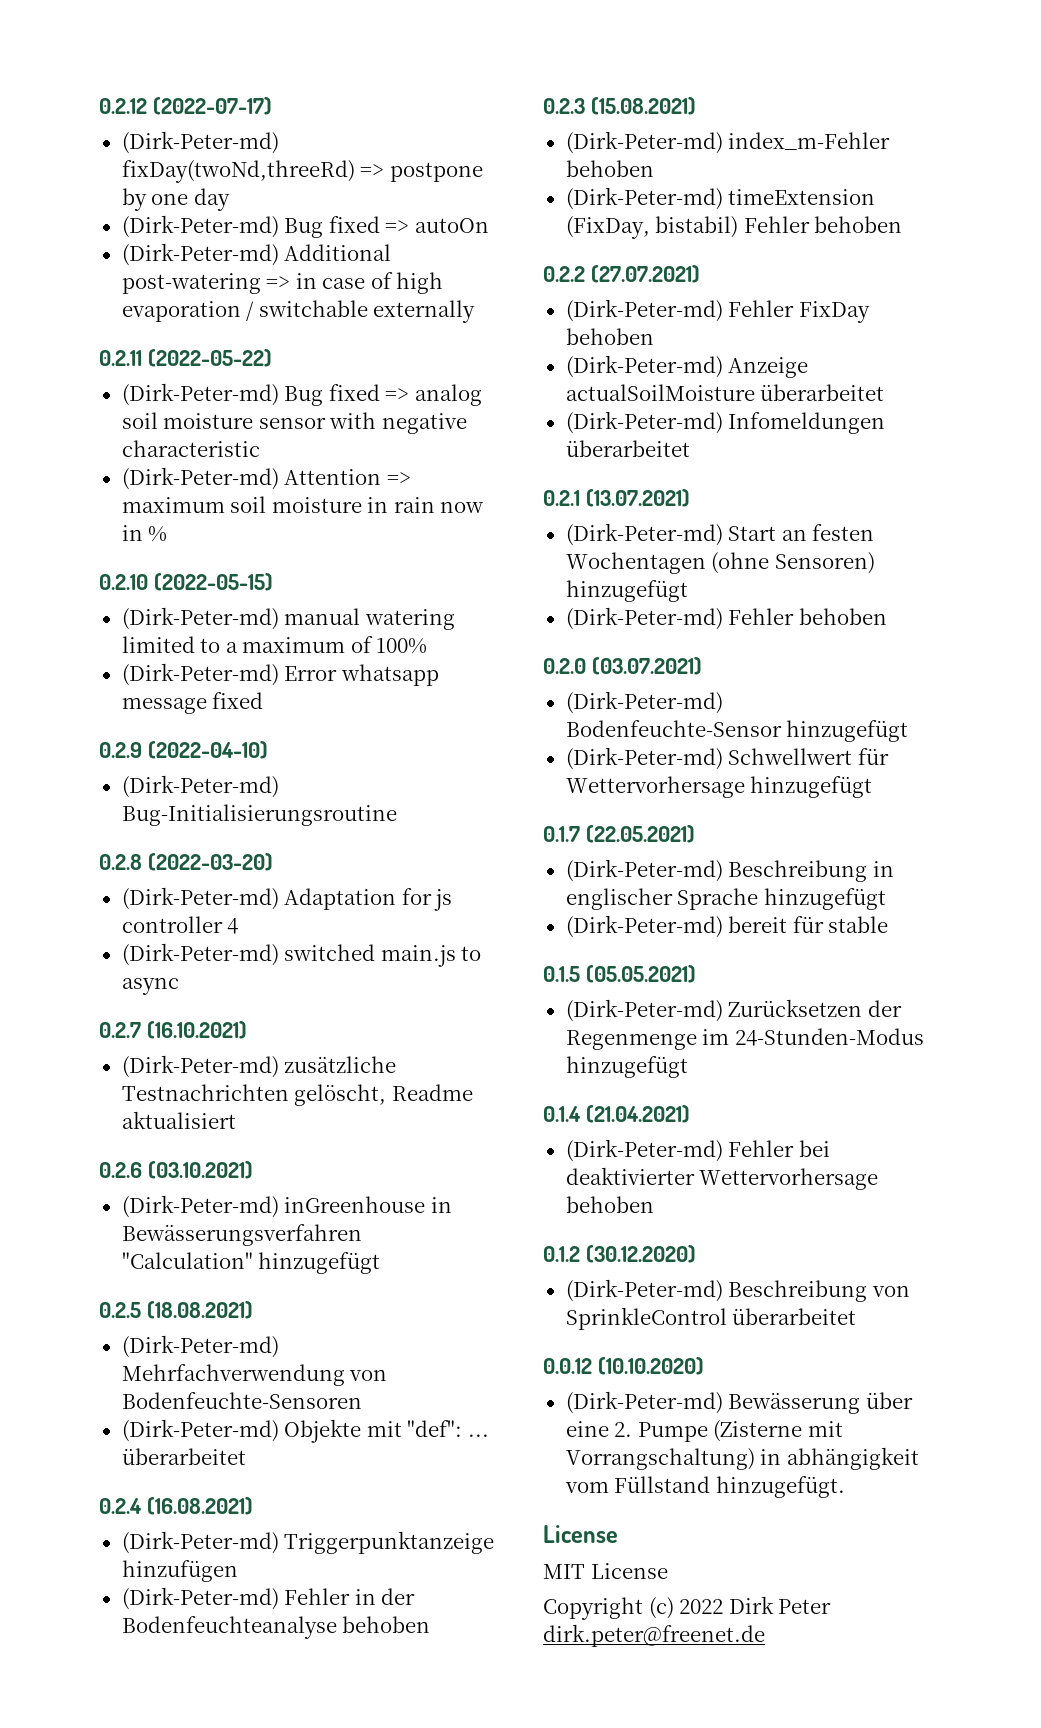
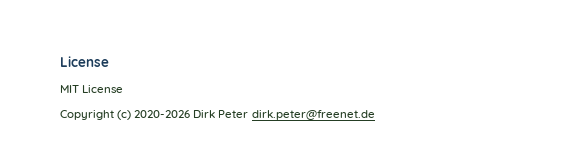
[99,97,272,115] [121,131,279,154] [121,160,483,183] [121,188,230,211] [121,215,489,238] [121,243,392,266] [121,272,444,294] [121,300,476,323] [99,349,272,367] [121,383,482,406] [121,412,467,434] [121,440,260,457] [121,467,411,490] [121,496,485,513] [121,525,168,542] [99,573,273,591] [121,607,455,630] [121,636,428,654] [121,663,439,686] [121,692,264,714] [99,741,268,759] [121,775,279,798] [121,804,397,826] [99,853,273,871] [121,887,453,911] [121,916,239,934] [121,943,482,967] [121,977,179,995] [99,1021,247,1039] [121,1055,397,1078] [121,1084,473,1106] [121,1111,236,1129] [99,1161,253,1179] [121,1195,452,1218] [121,1224,362,1246] [121,1252,381,1274] [99,1301,253,1319] [121,1335,279,1358] [121,1364,388,1386] [121,1392,362,1409] [121,1419,489,1443] [121,1448,246,1465] [99,1497,253,1515] [121,1531,495,1554] [121,1560,238,1582] [121,1587,416,1610] [121,1616,431,1639] [543,97,696,115] [565,131,891,154] [565,160,654,177] [565,187,876,210] [565,216,903,239] [543,265,700,283] [565,299,870,323] [565,328,654,345] [565,355,809,378] [565,384,885,401] [565,411,886,434] [565,440,690,457] [543,489,690,507] [565,523,875,546] [565,552,875,574] [565,580,688,602] [565,607,887,630] [543,657,702,675] [565,691,723,714] [565,720,909,742] [565,747,889,770] [565,776,873,798] [543,825,695,843] [565,859,894,882] [565,888,886,910] [565,915,889,938] [543,965,696,983] [565,999,902,1022] [565,1028,924,1050] [565,1056,688,1078] [543,1105,690,1123] [565,1139,830,1162] [565,1167,879,1190] [565,1196,654,1213] [543,1245,696,1263] [565,1279,910,1302] [565,1307,857,1330] [543,1357,704,1375] [565,1391,913,1414] [565,1420,843,1442] [565,1447,919,1470] [564,1476,845,1498] 0.2.12 (2022-07-17) // (Dirk-Peter-md) fixDay(twoNd,threeRd) => postpone by one day // (Dirk-Peter-md) Bug fixed => autoOn // (Dirk-Peter-md) Additional post-watering => in case of high evaporation / switchable externally // 0.2.11 (2022-05-22) // (Dirk-Peter-md) Bug fixed => analog soil moisture sensor with negative characteristic // (Dirk-Peter-md) Attention => maximum soil moisture in rain now in % // 0.2.10 (2022-05-15) // (Dirk-Peter-md) manual watering limited to a maximum of 100% // (Dirk-Peter-md) Error whatsapp message fixed // 0.2.9 (2022-04-10) // (Dirk-Peter-md) Bug-Initialisierungsroutine // 0.2.8 (2022-03-20) // (Dirk-Peter-md) Adaptation for js controller 4 // (Dirk-Peter-md) switched main.js to async // 0.2.7 (16.10.2021) // (Dirk-Peter-md) zusätzliche Testnachrichten gelöscht, Readme aktualisiert // 0.2.6 (03.10.2021) // (Dirk-Peter-md) inGreenhouse in Bewässerungsverfahren "Calculation" hinzugefügt // 0.2.5 (18.08.2021) // (Dirk-Peter-md) Mehrfachverwendung von Bodenfeuchte-Sensoren // (Dirk-Peter-md) Objekte mit "def": ... überarbeitet // 0.2.4 (16.08.2021) // (Dirk-Peter-md) Triggerpunktanzeige hinzufügen // (Dirk-Peter-md) Fehler in der Bodenfeuchteanalyse behoben // 0.2.3 (15.08.2021) // (Dirk-Peter-md) index_m-Fehler behoben // (Dirk-Peter-md) timeExtension (FixDay, bistabil) Fehler behoben // 0.2.2 (27.07.2021) // (Dirk-Peter-md) Fehler FixDay behoben // (Dirk-Peter-md) Anzeige actualSoilMoisture überarbeitet // (Dirk-Peter-md) Infomeldungen überarbeitet // 0.2.1 (13.07.2021) // (Dirk-Peter-md) Start an festen Wochentagen (ohne Sensoren) hinzugefügt // (Dirk-Peter-md) Fehler behoben // 0.2.0 (03.07.2021) // (Dirk-Peter-md) Bodenfeuchte-Sensor hinzugefügt // (Dirk-Peter-md) Schwellwert für Wettervorhersage hinzugefügt // 0.1.7 (22.05.2021) // (Dirk-Peter-md) Beschreibung in englischer Sprache hinzugefügt // (Dirk-Peter-md) bereit für stable // 0.1.5 (05.05.2021) // (Dirk-Peter-md) Zurücksetzen der Regenmenge im 24-Stunden-Modus hinzugefügt // 0.1.4 (21.04.2021) // (Dirk-Peter-md) Fehler bei deaktivierter Wettervorhersage behoben // 0.1.2 (30.12.2020) // (Dirk-Peter-md) Beschreibung von SprinkleControl überarbeitet // 0.0.12 (10.10.2020) // (Dirk-Peter-md) Bewässerung über eine 2. Pumpe (Zisterne mit Vorrangschaltung) in abhängigkeit vom Füllstand hinzugefügt. // -> (60, 61) none
[679,1599,724,1614] 2022 -> [134,110,191,118] 2020-2026

